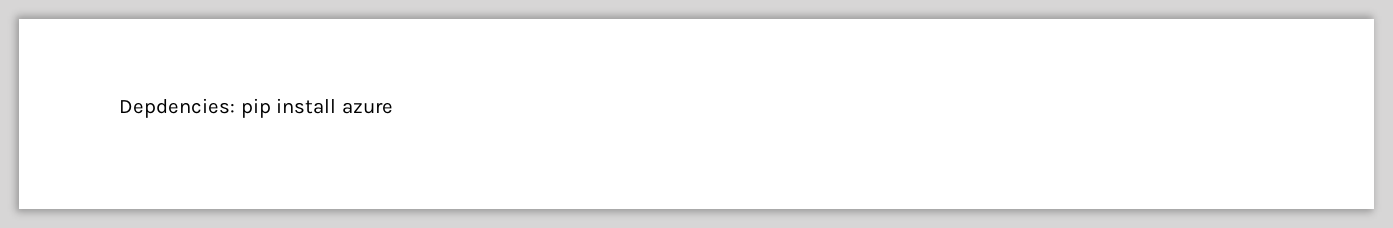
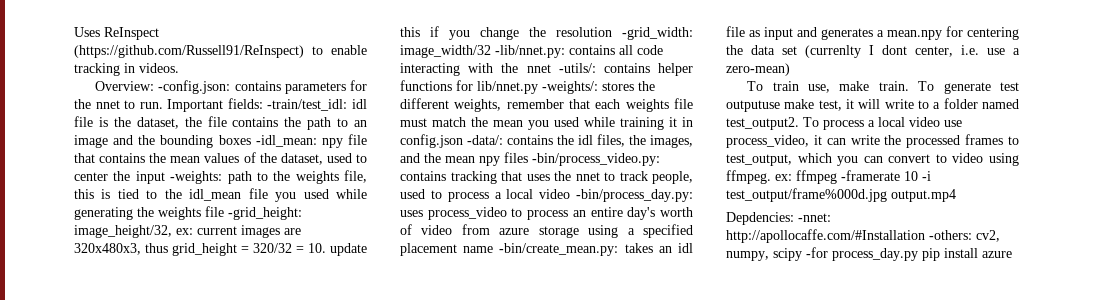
[119,98,235,118] Depdencies: -> [74,27,159,40] [74,45,367,58] [74,63,179,76] [95,80,367,94] [74,98,367,112] [74,116,367,130] [74,134,367,148] [74,152,367,165] [74,170,367,184] [74,188,368,202] [74,206,302,220] [74,225,301,238] [74,243,367,256] [400,26,693,40] [400,45,663,58] [400,63,693,76] [400,80,655,94] [400,98,693,112] [400,117,693,130] [400,134,693,148] [400,152,660,166] [400,171,693,184] [400,189,693,202] [400,207,693,220] [400,224,693,238] [400,243,693,256] [726,26,1019,40] [726,45,1020,58] [726,63,790,76] [747,81,1019,94] [726,98,1019,112] [726,117,962,130] [726,134,1019,148] [726,153,1019,166] [726,170,931,184] [726,188,956,202] [726,212,831,225] [726,229,1000,243] [726,247,918,261] Uses ReInspect (https://github.com/Russell91/ReInspect) to enable tracking in videos. // Overview: -config.json: contains parameters for the nnet to run. Important fields: -train/test_idl: idl file is the dataset, the file contains the path to an image and the bounding boxes -idl_mean: npy file that contains the mean values of the dataset, used to center the input -weights: path to the weights file, this is tied to the idl_mean file you used while generating the weights file -grid_height: image_height/32, ex: current images are 320x480x3, thus grid_height = 320/32 = 10. update this if you change the resolution -grid_width: image_width/32 -lib/nnet.py: contains all code interacting with the nnet -utils/: contains helper functions for lib/nnet.py -weights/: stores the different weights, remember that each weights file must match the mean you used while training it in config.json -data/: contains the idl files, the images, and the mean npy files -bin/process_video.py: contains tracking that uses the nnet to track people, used to process a local video -bin/process_day.py: uses process_video to process an entire day's worth of video from azure storage using a specified placement name -bin/create_mean.py: takes an idl file as input and generates a mean.npy for centering the data set (currenlty I dont center, i.e. use a zero-mean) // To train use, make train. To generate test outputuse make test, it will write to a folder named test_output2. To process a local video use process_video, it can write the processed frames to test_output, which you can convert to video using ffmpeg. ex: ffmpeg -framerate 10 -i test_output/frame%000d.jpg output.mp4 // Depdencies: -nnet: http://apollocaffe.com/#Installation -others: cv2, numpy, scipy -for process_day.py

